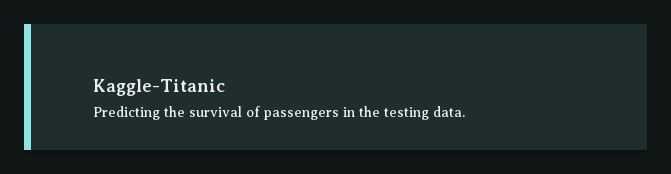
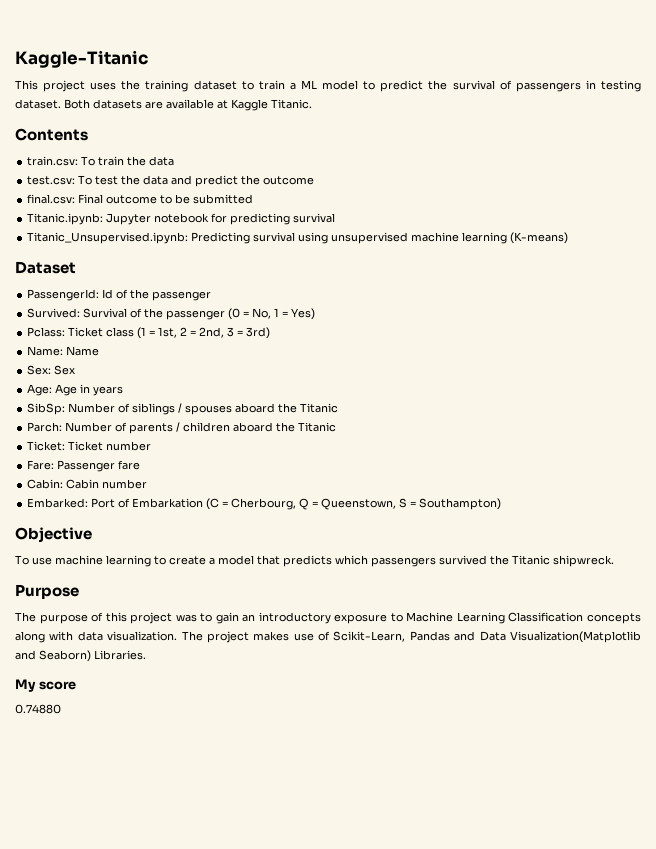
[93,106,160,120] Predicting -> [15,80,424,92] This project uses the training dataset to train a ML model to predict
[359,106,465,120] the testing data. -> [600,80,641,92] [15,99,312,111] [15,128,88,141] [27,156,175,166] [27,175,315,187] [27,194,254,204] [27,213,336,225] [27,232,569,244] [15,261,76,274] [27,289,212,301] [27,308,316,320] [27,327,271,339] [27,346,100,356] [27,365,76,375] [27,384,124,396] [27,403,339,415] [27,422,337,434] [27,441,152,451] [27,460,141,472] [27,479,148,489] [27,498,502,510] [15,527,92,543] [15,555,614,567] [15,584,79,599] [15,612,641,624] [15,631,641,643] [15,650,146,662] [15,679,76,692] [15,704,61,714] testing dataset. Both datasets are available at Kaggle Titanic. // Contents // train.csv: To train the data // test.csv: To test the data and predict the outcome // final.csv: Final outcome to be submitted // Titanic.ipynb: Jupyter notebook for predicting survival // Titanic_Unsupervised.ipynb: Predicting survival using unsupervised machine learning (K-means) // Dataset // PassengerId: Id of the passenger // Survived: Survival of the passenger (0 = No, 1 = Yes) // Pclass: Ticket class (1 = 1st, 2 = 2nd, 3 = 3rd) // Name: Name // Sex: Sex // Age: Age in years // SibSp: Number of siblings / spouses aboard the Titanic // Parch: Number of parents / children aboard the Titanic // Ticket: Ticket number // Fare: Passenger fare // Cabin: Cabin number // Embarked: Port of Embarkation (C = Cherbourg, Q = Queenstown, S = Southampton) // Objective // To use machine learning to create a model that predicts which passengers survived the Titanic shipwreck. // Purpose // The purpose of this project was to gain an introductory exposure to Machine Learning Classification concepts along with data visualization. The project makes use of Scikit-Learn, Pandas and Data Visualization(Matplotlib and Seaborn) Libraries. // My score // 0.74880

